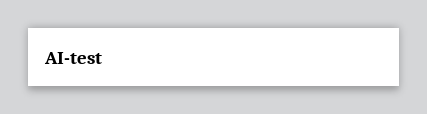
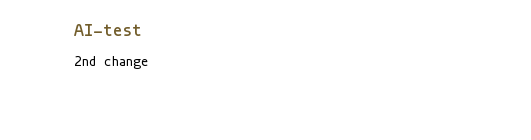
(102, 58) none -> [74,56,148,69] // 2nd change

